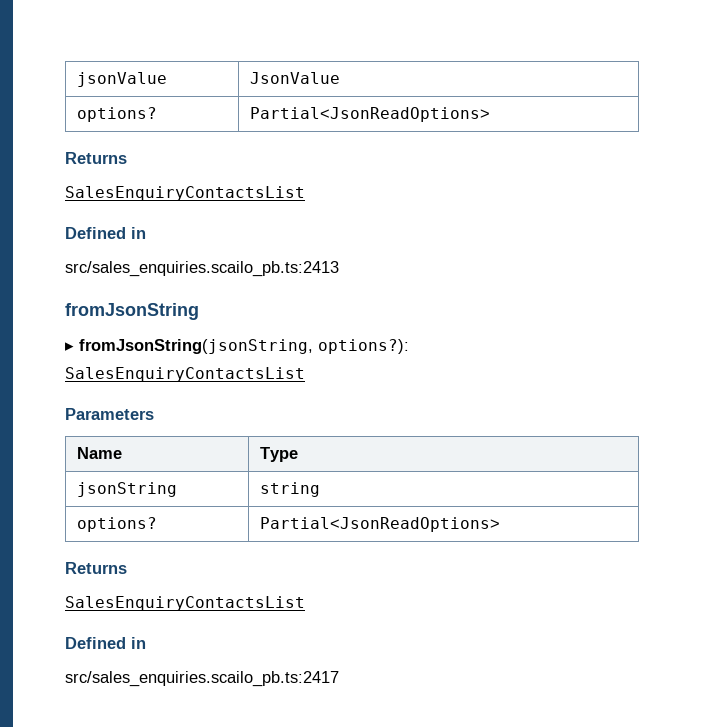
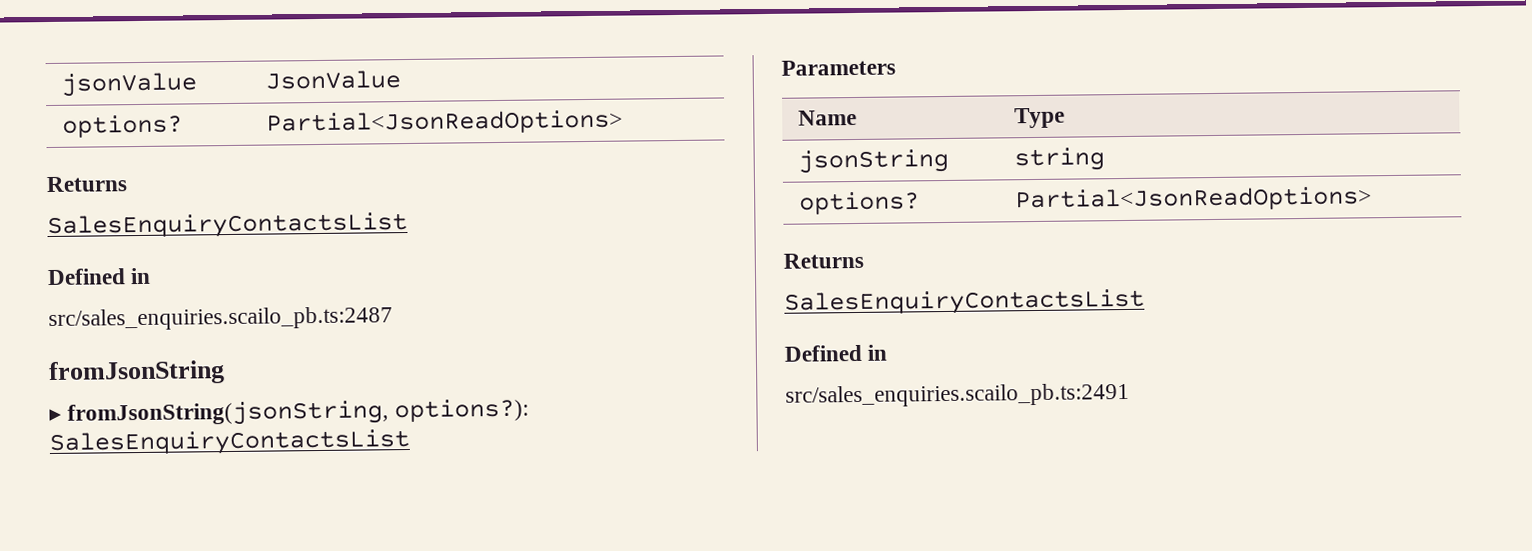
[65,261,339,277] src/sales_enquiries.scailo_pb.ts:2413 -> [48,306,393,332] src/sales_enquiries.scailo_pb.ts:2487
[65,671,339,687] src/sales_enquiries.scailo_pb.ts:2417 -> [785,382,1130,408] src/sales_enquiries.scailo_pb.ts:2491

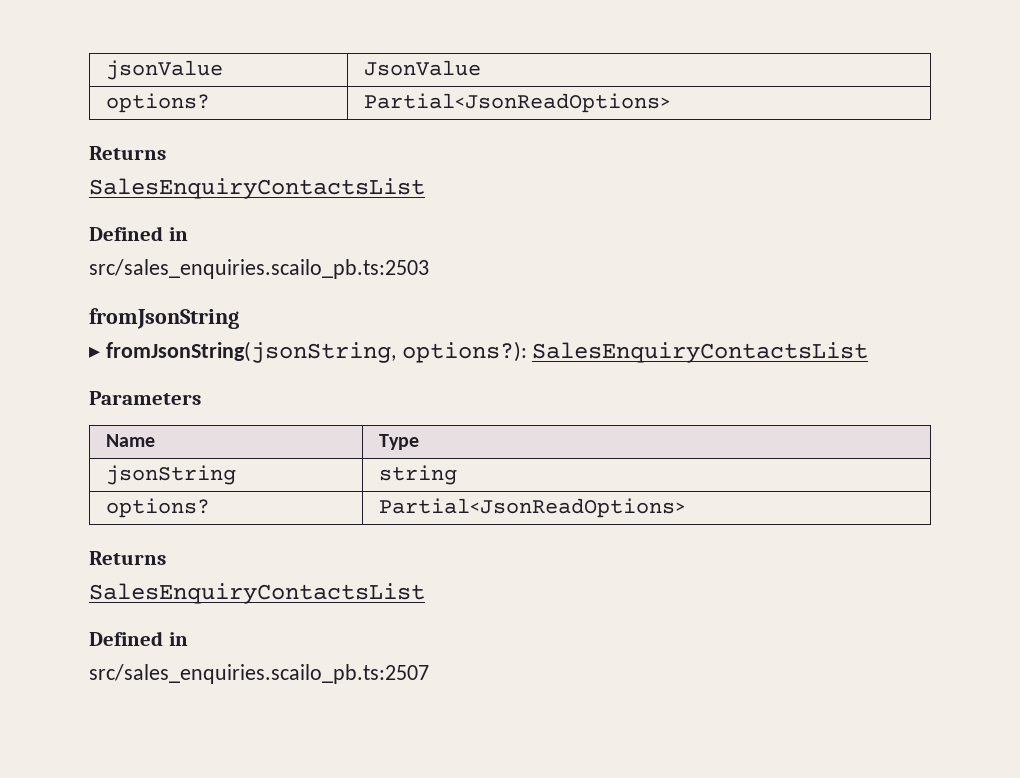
[48,306,393,332] src/sales_enquiries.scailo_pb.ts:2487 -> [89,259,429,279] src/sales_enquiries.scailo_pb.ts:2503
[785,382,1130,408] src/sales_enquiries.scailo_pb.ts:2491 -> [89,664,429,684] src/sales_enquiries.scailo_pb.ts:2507

